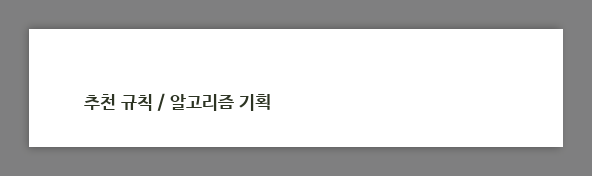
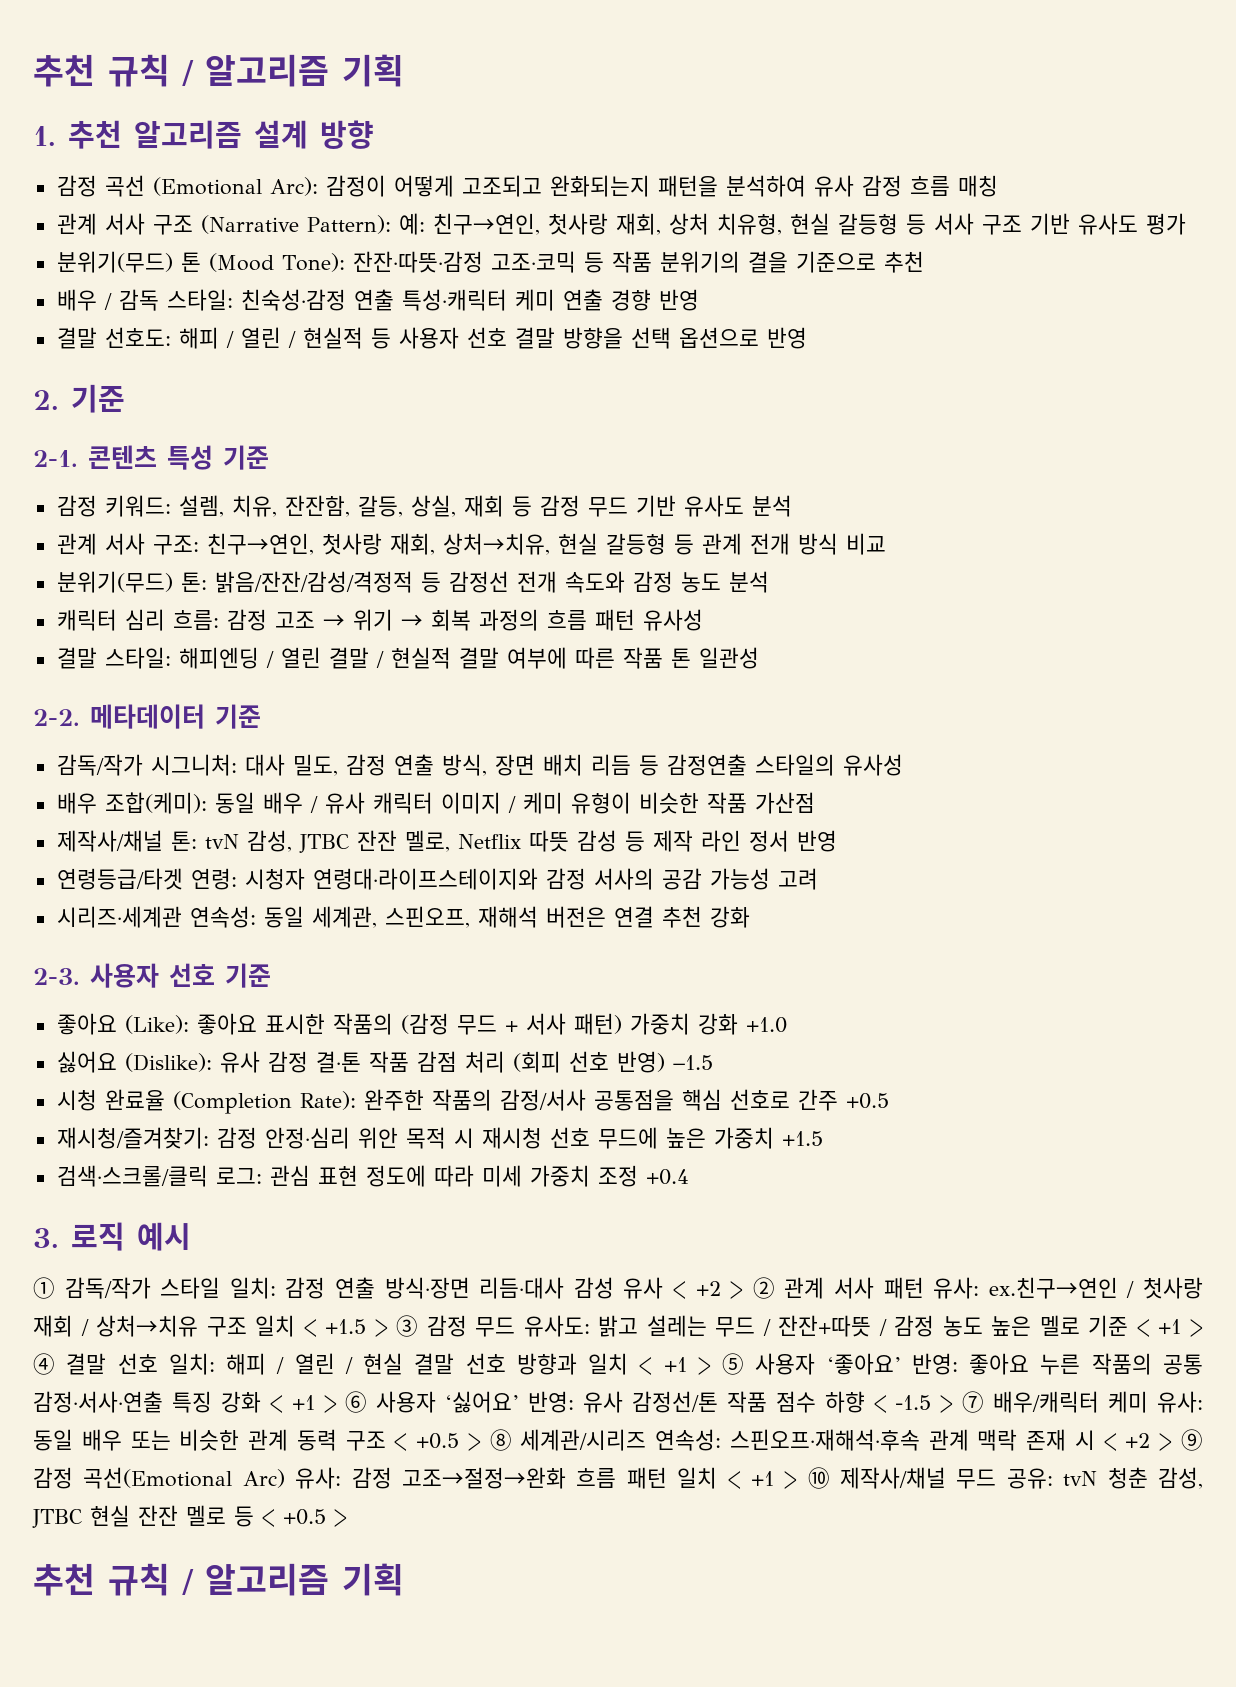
[84,93,271,111] 추천 규칙 / 알고리즘 기획 -> [33,54,404,87] [33,120,374,149] [56,175,998,197] [56,213,1186,235] [56,251,924,273] [56,289,699,311] [56,327,807,349] [33,384,125,413] [33,445,269,470] [56,495,792,517] [56,533,886,555] [56,571,769,593] [56,609,703,631] [56,647,759,669] [33,704,261,729] [56,754,903,776] [56,792,815,814] [56,830,837,853] [56,868,818,890] [56,906,750,928] [33,963,271,988] [56,1013,787,1035] [56,1051,713,1073] [56,1089,889,1114] [56,1127,823,1149] [56,1165,689,1187] [33,1222,191,1251] [33,1277,1203,1299] [33,1315,1203,1337] [33,1353,1203,1375] [33,1391,1204,1413] [33,1429,1204,1451] [33,1467,1204,1489] [32,1505,347,1528] [33,1563,404,1596] 추천 규칙 / 알고리즘 기획 // 1. 추천 알고리즘 설계 방향 // 감정 곡선 (Emotional Arc): 감정이 어떻게 고조되고 완화되는지 패턴을 분석하여 유사 감정 흐름 매칭 // 관계 서사 구조 (Narrative Pattern): 예: 친구→연인, 첫사랑 재회, 상처 치유형, 현실 갈등형 등 서사 구조 기반 유사도 평가 // 분위기(무드) 톤 (Mood Tone): 잔잔·따뜻·감정 고조·코믹 등 작품 분위기의 결을 기준으로 추천 // 배우 / 감독 스타일: 친숙성·감정 연출 특성·캐릭터 케미 연출 경향 반영 // 결말 선호도: 해피 / 열린 / 현실적 등 사용자 선호 결말 방향을 선택 옵션으로 반영 // 2. 기준 // 2-1. 콘텐츠 특성 기준 // 감정 키워드: 설렘, 치유, 잔잔함, 갈등, 상실, 재회 등 감정 무드 기반 유사도 분석 // 관계 서사 구조: 친구→연인, 첫사랑 재회, 상처→치유, 현실 갈등형 등 관계 전개 방식 비교 // 분위기(무드) 톤: 밝음/잔잔/감성/격정적 등 감정선 전개 속도와 감정 농도 분석 // 캐릭터 심리 흐름: 감정 고조 → 위기 → 회복 과정의 흐름 패턴 유사성 // 결말 스타일: 해피엔딩 / 열린 결말 / 현실적 결말 여부에 따른 작품 톤 일관성 // 2-2. 메타데이터 기준 // 감독/작가 시그니처: 대사 밀도, 감정 연출 방식, 장면 배치 리듬 등 감정연출 스타일의 유사성 // 배우 조합(케미): 동일 배우 / 유사 캐릭터 이미지 / 케미 유형이 비슷한 작품 가산점 // 제작사/채널 톤: tvN 감성, JTBC 잔잔 멜로, Netflix 따뜻 감성 등 제작 라인 정서 반영 // 연령등급/타겟 연령: 시청자 연령대·라이프스테이지와 감정 서사의 공감 가능성 고려 // 시리즈·세계관 연속성: 동일 세계관, 스핀오프, 재해석 버전은 연결 추천 강화 // 2-3. 사용자 선호 기준 // 좋아요 (Like): 좋아요 표시한 작품의 (감정 무드 + 서사 패턴) 가중치 강화 +1.0 // 싫어요 (Dislike): 유사 감정 결·톤 작품 감점 처리 (회피 선호 반영) −1.5 // 시청 완료율 (Completion Rate): 완주한 작품의 감정/서사 공통점을 핵심 선호로 간주 +0.5 // 재시청/즐겨찾기: 감정 안정·심리 위안 목적 시 재시청 선호 무드에 높은 가중치 +1.5 // 검색·스크롤/클릭 로그: 관심 표현 정도에 따라 미세 가중치 조정 +0.4 // 3. 로직 예시 // ① 감독/작가 스타일 일치: 감정 연출 방식·장면 리듬·대사 감성 유사 < +2 > ② 관계 서사 패턴 유사: ex.친구→연인 / 첫사랑 재회 / 상처→치유 구조 일치 < +1.5 > ③ 감정 무드 유사도: 밝고 설레는 무드 / 잔잔+따뜻 / 감정 농도 높은 멜로 기준 < +1 > ④ 결말 선호 일치: 해피 / 열린 / 현실 결말 선호 방향과 일치 < +1 > ⑤ 사용자 ‘좋아요’ 반영: 좋아요 누른 작품의 공통 감정·서사·연출 특징 강화 < +1 > ⑥ 사용자 ‘싫어요’ 반영: 유사 감정선/톤 작품 점수 하향 < -1.5 > ⑦ 배우/캐릭터 케미 유사: 동일 배우 또는 비슷한 관계 동력 구조 < +0.5 > ⑧ 세계관/시리즈 연속성: 스핀오프·재해석·후속 관계 맥락 존재 시 < +2 > ⑨ 감정 곡선(Emotional Arc) 유사: 감정 고조→절정→완화 흐름 패턴 일치 < +1 > ⑩ 제작사/채널 무드 공유: tvN 청춘 감성, JTBC 현실 잔잔 멜로 등 < +0.5 > // 추천 규칙 / 알고리즘 기획

